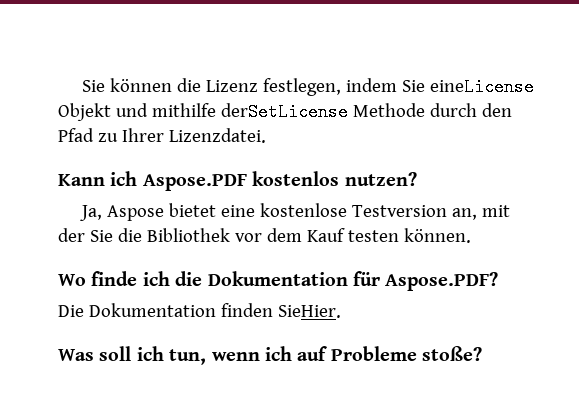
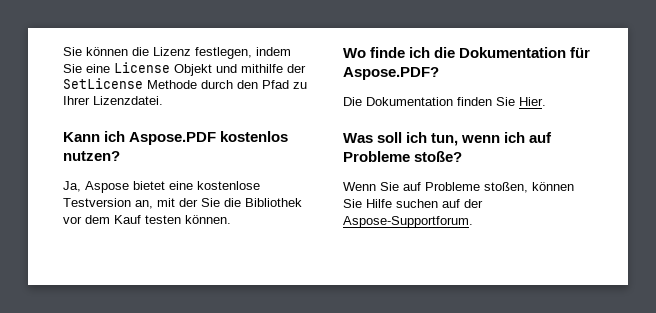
[430,78,535,96] eineLicense -> [86,62,170,73] eine License
[220,103,348,121] derSetLicense -> [287,64,306,73] [63,78,143,89] der SetLicense
[277,305,341,318] SieHier. -> [496,97,546,106] Sie Hier.
(483, 353) none -> [343,182,574,193] [343,199,483,208] [343,216,473,228] // Wenn Sie auf Probleme stoßen, können Sie Hilfe suchen auf der Aspose-Supportforum.

